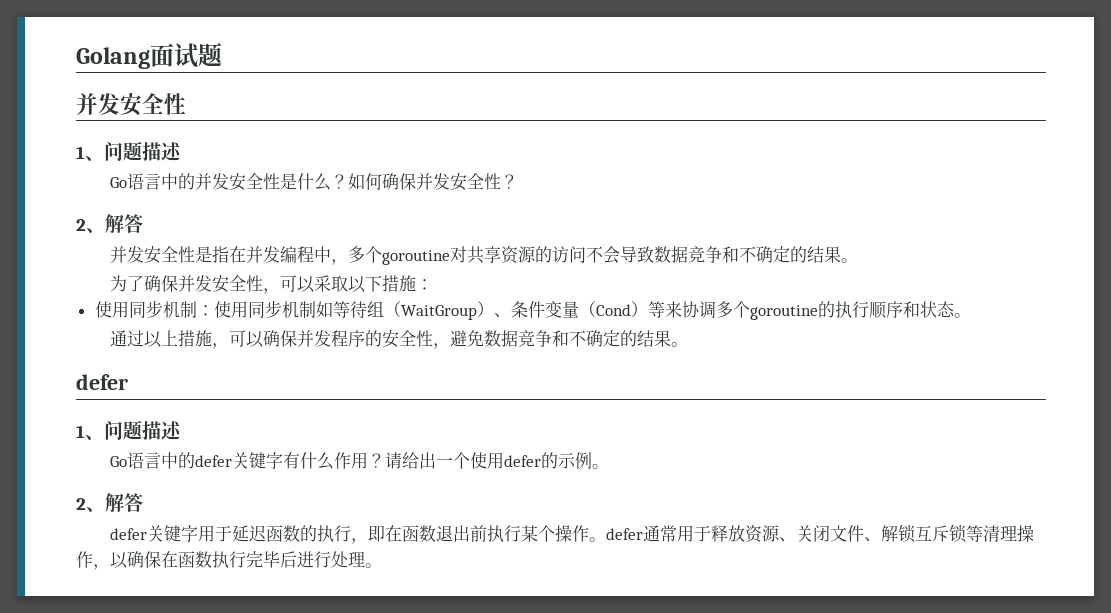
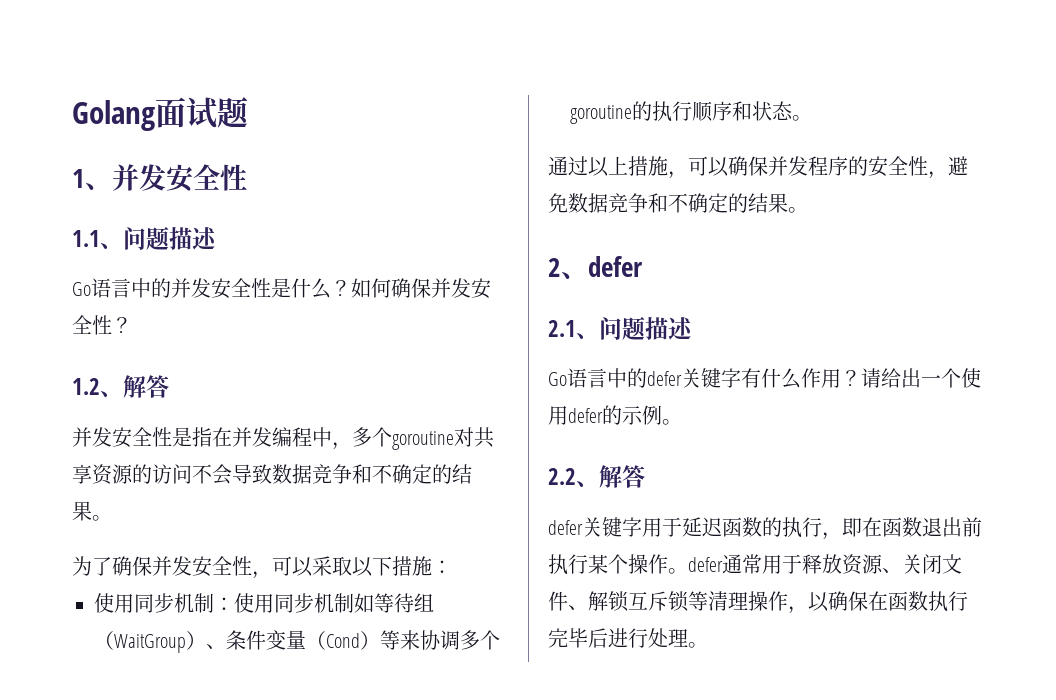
(222, 54) none -> [72,169,112,190] 1、
[76,146,85,159] 1 -> [72,230,100,247] 1.1
[76,219,86,231] 2 -> [72,378,100,395] 1.2
(688, 344) none -> [548,258,588,279] 2、
[76,425,85,438] 1 -> [548,320,576,337] 2.1
[76,498,86,510] 2 -> [548,468,576,485] 2.2

